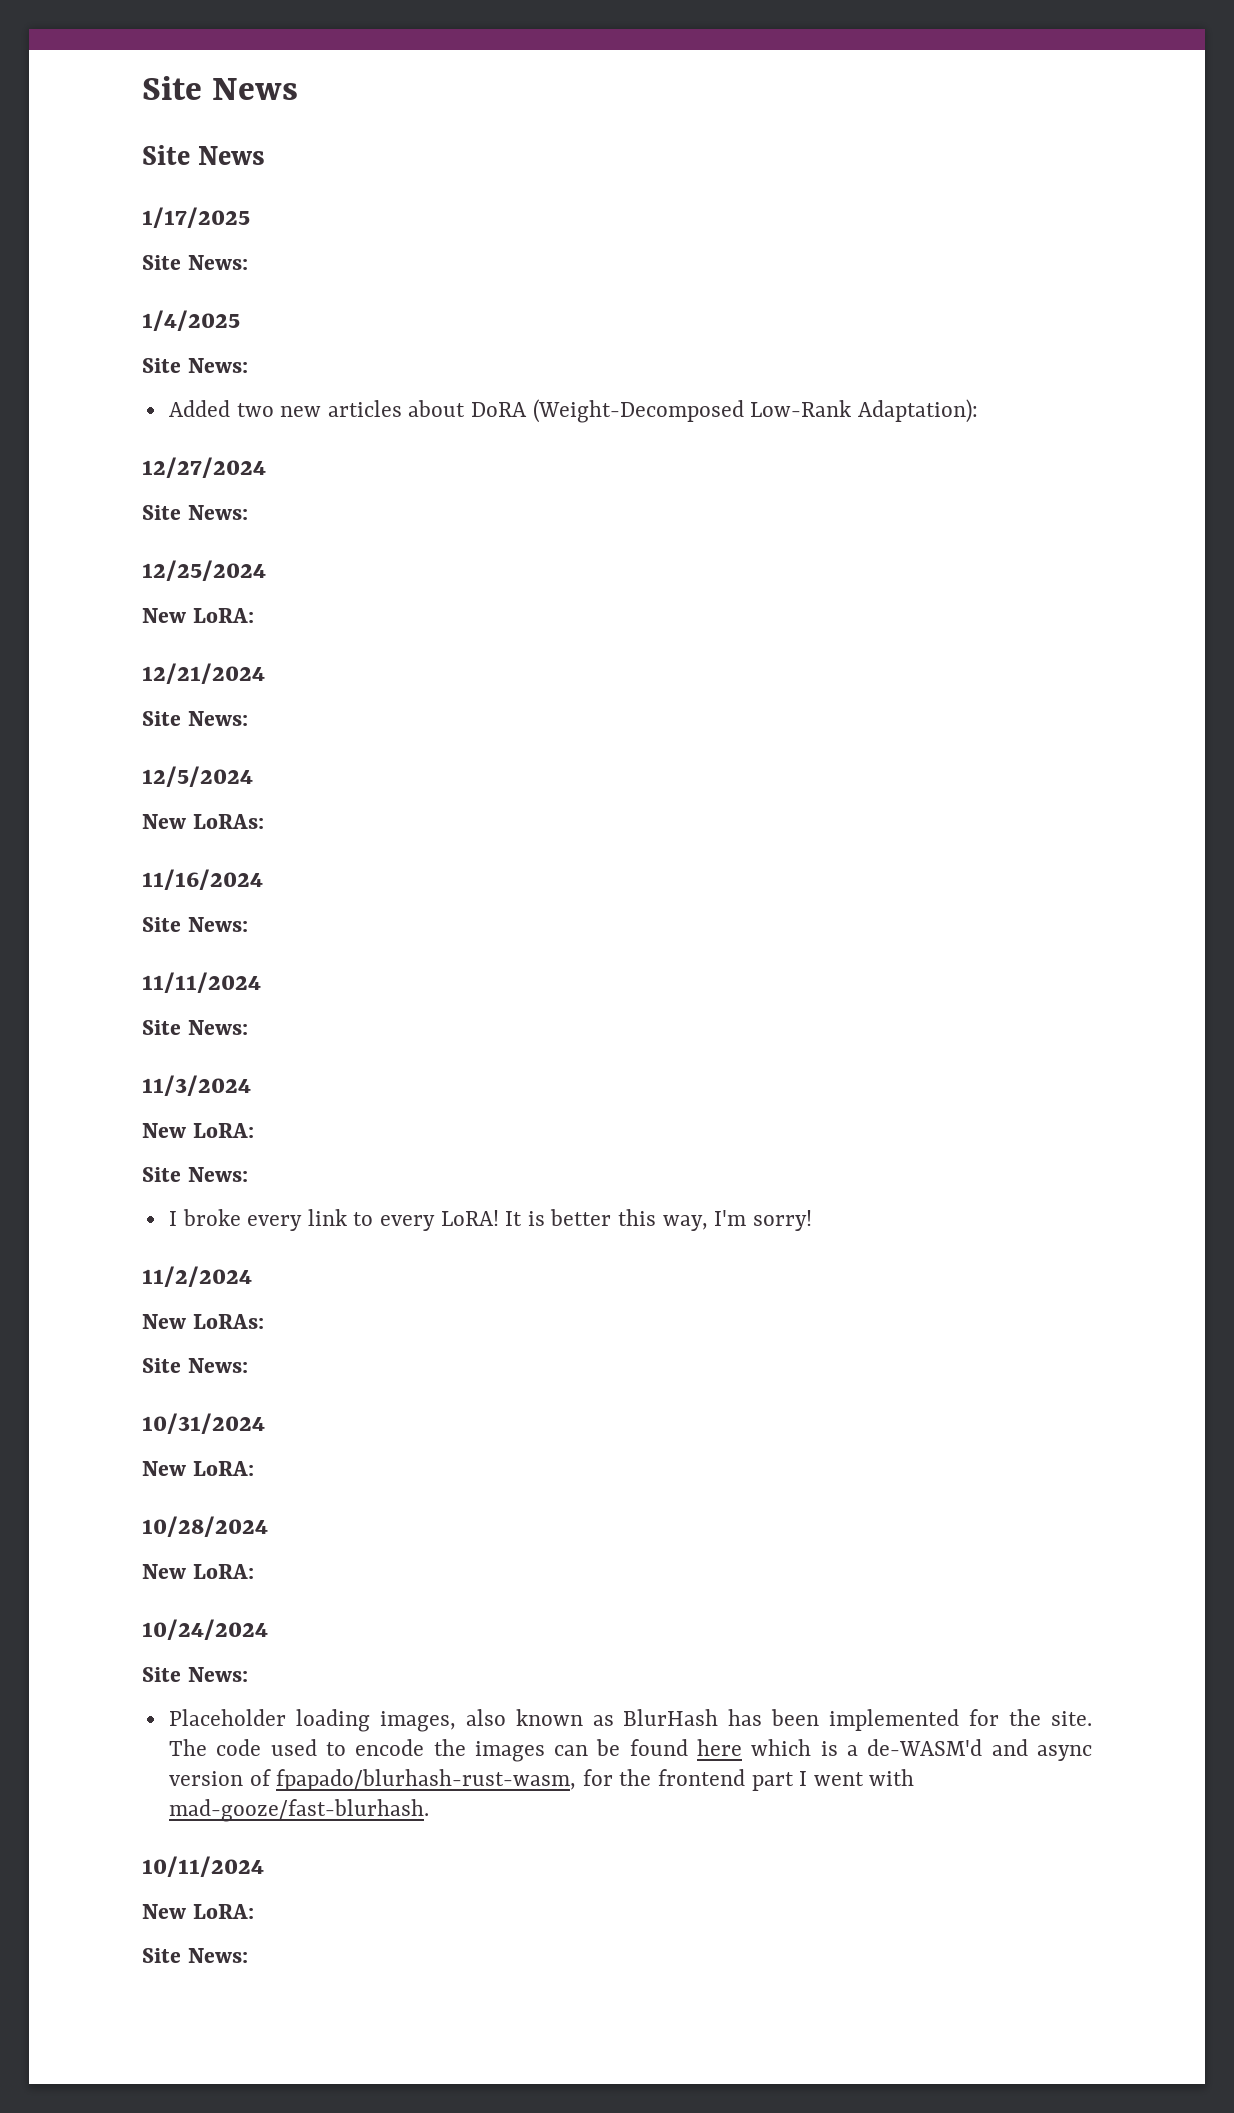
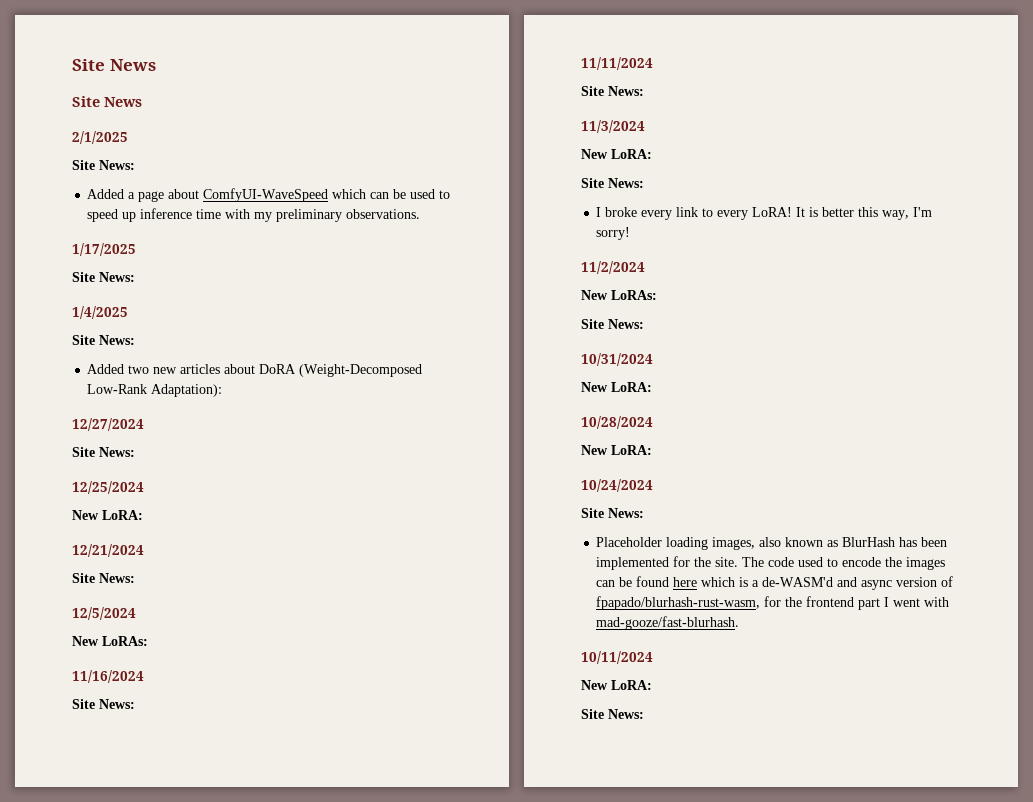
(266, 155) none -> [72,131,128,144] [72,160,135,170] [87,188,451,202] [87,208,421,222] // 2/1/2025 // Site News: // Added a page about ComfyUI-WaveSpeed which can be used to speed up inference time with my preliminary observations.

